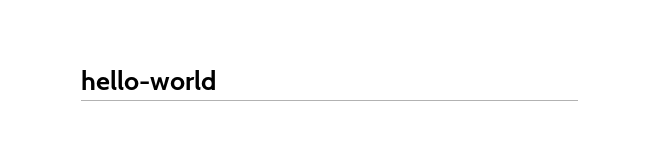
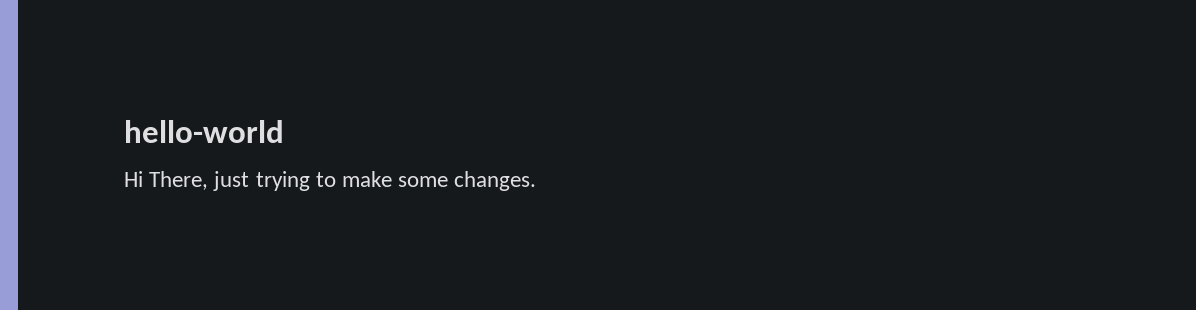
(216, 80) none -> [124,171,537,191] // Hi There, just trying to make some changes.

